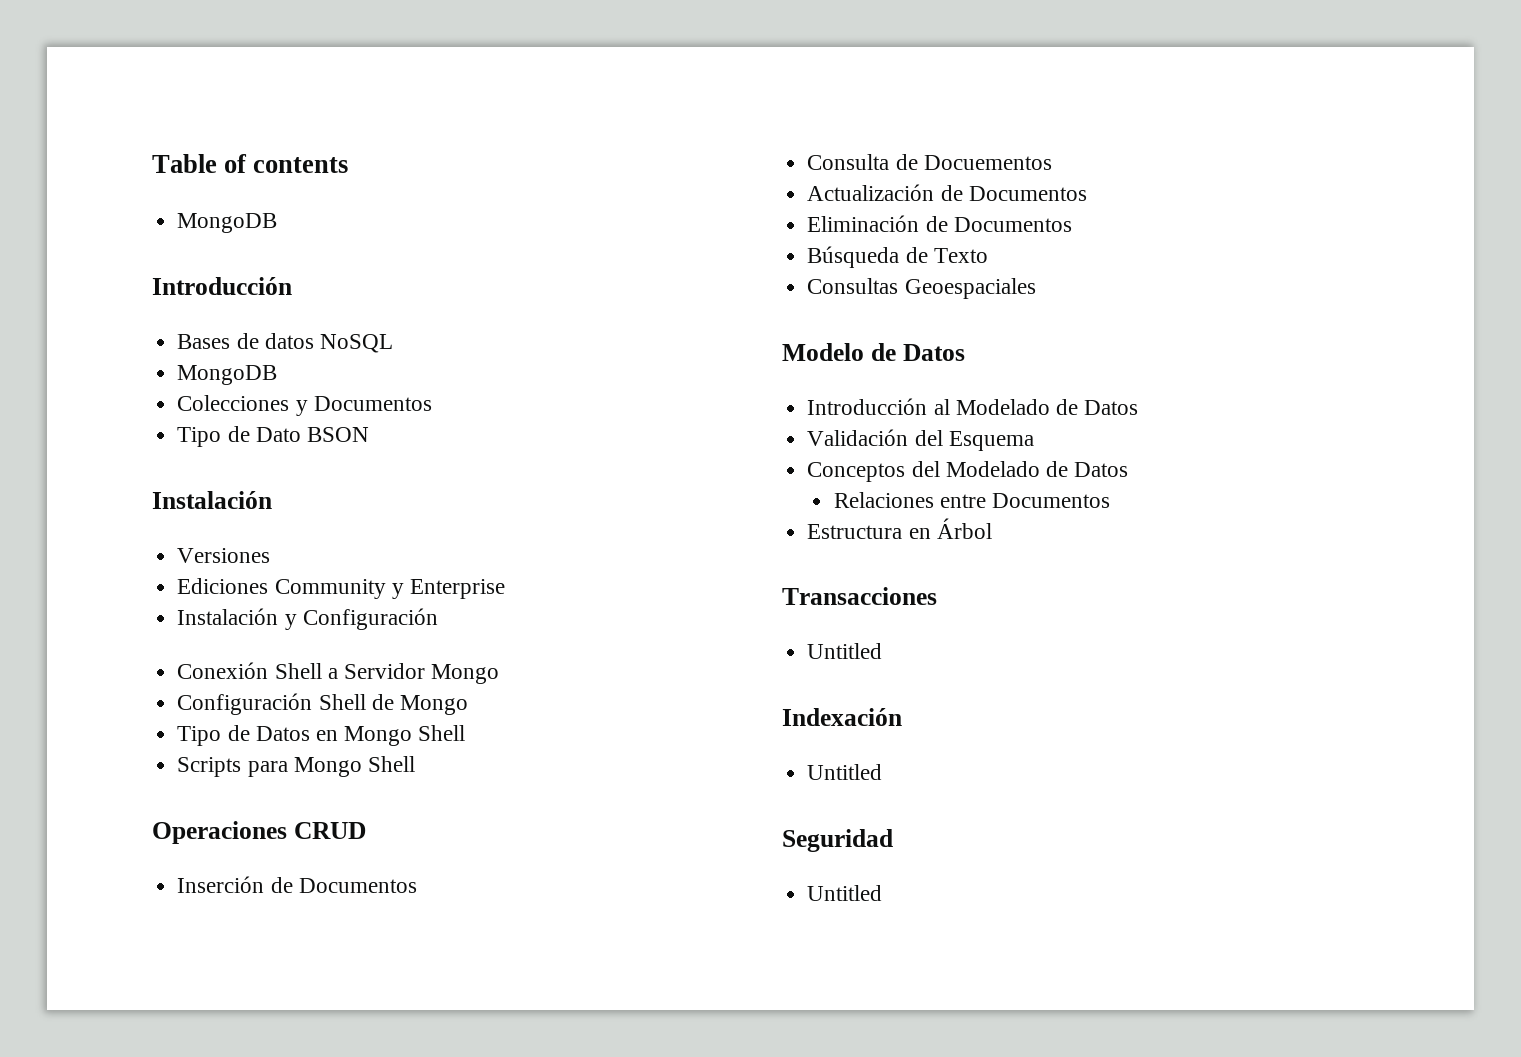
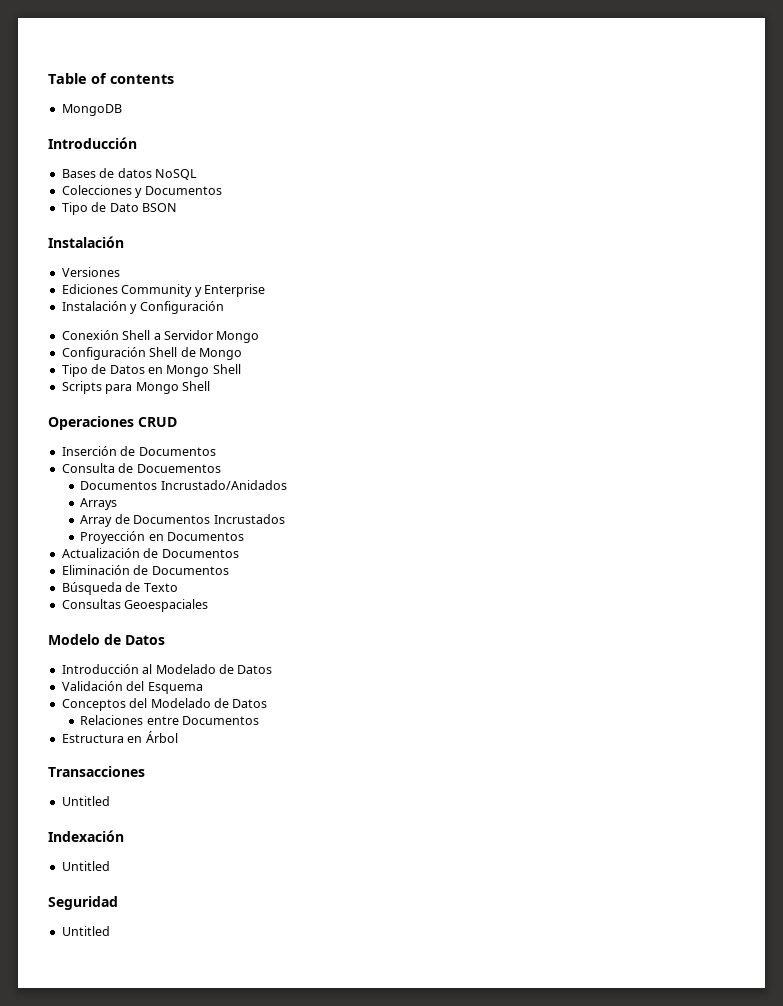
[177,365,278,385] // MongoDB -> (197, 174) none
(1052, 162) none -> [80,480,287,490] [80,498,118,510] [80,514,285,527] [80,531,245,544] // Documentos Incrustado/Anidados // Arrays // Array de Documentos Incrustados // Proyección en Documentos

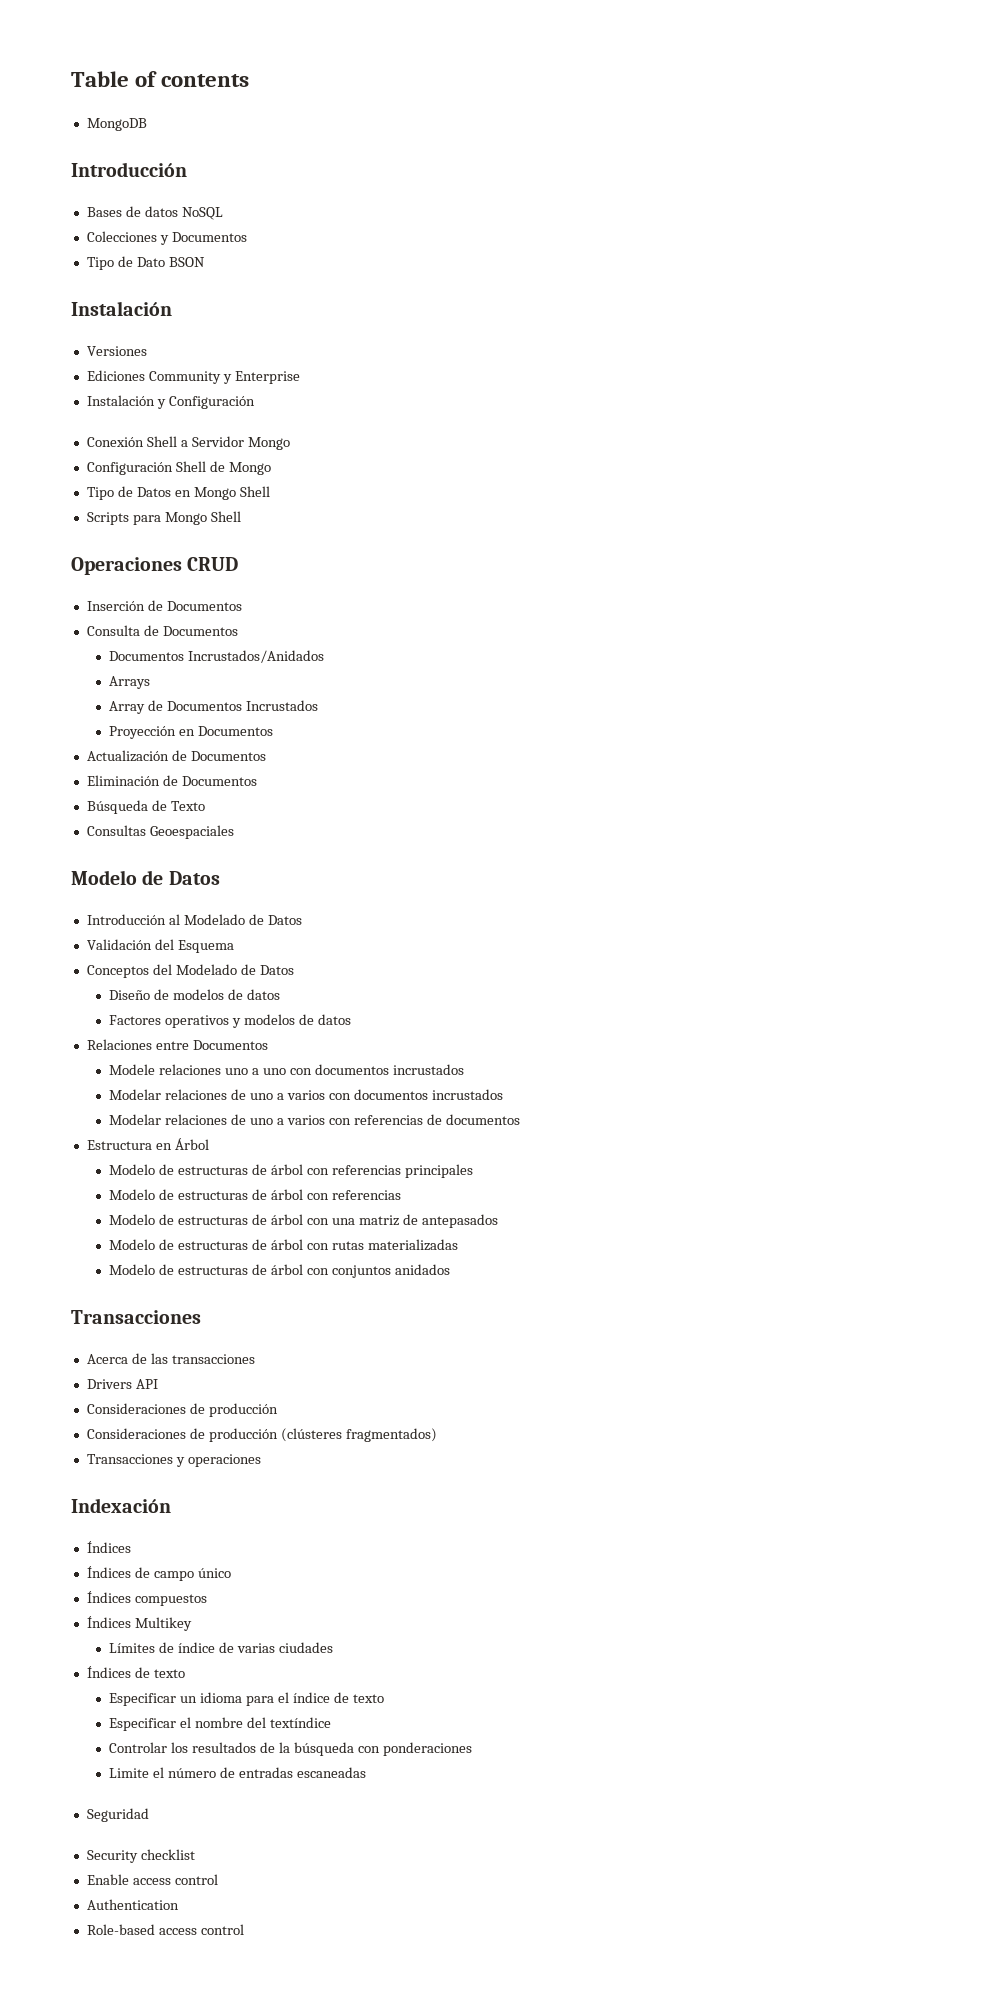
[136,464,221,473] [80,480,287,490] Docuementos // Documentos Incrustado/Anidados -> [162,626,238,636] [109,650,325,663] Documentos // Documentos Incrustados/Anidados
[80,715,260,725] [61,731,178,743] [48,766,145,777] [61,796,110,806] [48,830,124,842] [61,861,110,871] [48,896,118,910] [61,926,110,936] Relaciones entre Documentos // Estructura en Árbol // Transacciones // Untitled // Indexación // Untitled // Seguridad // Untitled -> [109,989,281,1000] [109,1014,351,1028] [86,1039,268,1050] [109,1064,464,1075] [109,1089,503,1100] [109,1114,520,1125] [86,1138,209,1150] [109,1164,473,1178] [109,1189,401,1200] [109,1214,498,1228] [109,1239,458,1251] [109,1264,450,1278] [71,1310,201,1324] [86,1353,255,1364] [86,1379,158,1389] [86,1403,278,1417] [86,1428,437,1442] [86,1454,261,1467] [71,1498,171,1513] [86,1541,131,1553] [86,1566,231,1581] [86,1591,207,1606] [86,1616,192,1631] [109,1642,333,1653] [86,1666,185,1678] [109,1692,384,1706] [109,1717,332,1731] [109,1742,472,1756] [109,1767,366,1778] [86,1808,149,1822] [86,1849,195,1863] [86,1874,218,1885] [86,1899,179,1910] [86,1924,244,1935] Diseño de modelos de datos // Factores operativos y modelos de datos // Relaciones entre Documentos // Modele relaciones uno a uno con documentos incrustados // Modelar relaciones de uno a varios con documentos incrustados // Modelar relaciones de uno a varios con referencias de documentos // Estructura en Árbol // Modelo de estructuras de árbol con referencias principales // Modelo de estructuras de árbol con referencias // Modelo de estructuras de árbol con una matriz de antepasados // Modelo de estructuras de árbol con rutas materializadas // Modelo de estructuras de árbol con conjuntos anidados // Transacciones // Acerca de las transacciones // Drivers API // Consideraciones de producción // Consideraciones de producción (clústeres fragmentados) // Transacciones y operaciones // Indexación // Índices // Índices de campo único // Índices compuestos // Índices Multikey // Límites de índice de varias ciudades // Índices de texto // Especificar un idioma para el índice de texto // Especificar el nombre del textíndice // Controlar los resultados de la búsqueda con ponderaciones // Limite el número de entradas escaneadas // Seguridad // Security checklist // Enable access control // Authentication // Role-based access control

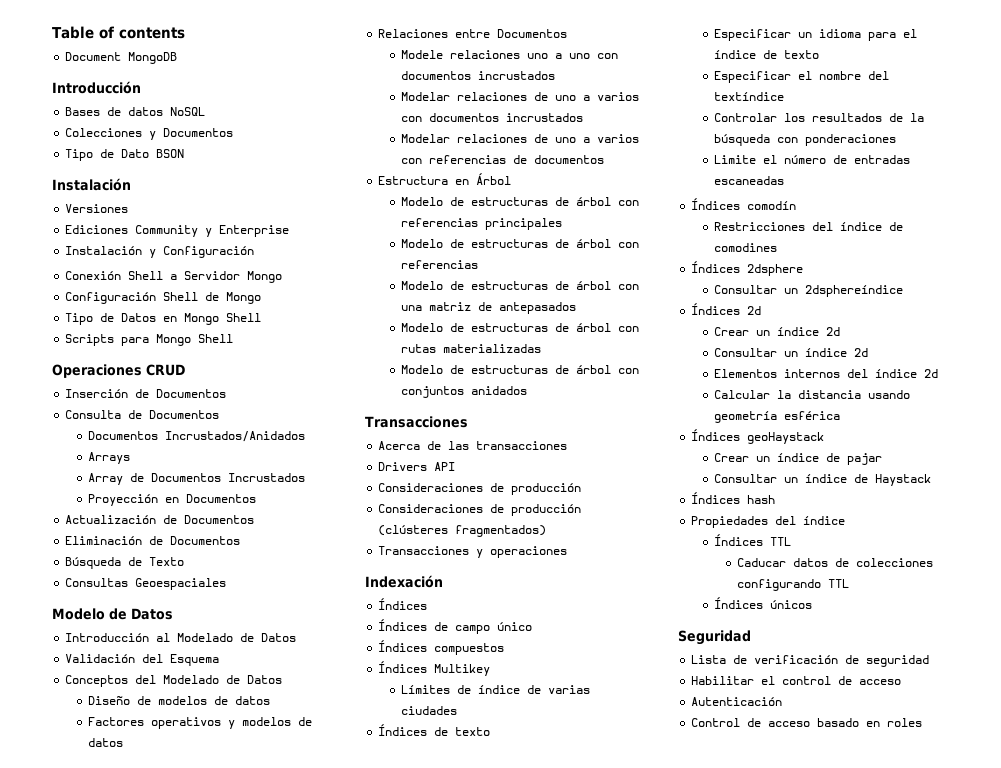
(250, 80) none -> [65,52,122,61] Document
[86,1808,149,1822] [86,1849,195,1863] [86,1874,218,1885] [86,1899,179,1910] [86,1924,244,1935] Seguridad // Security checklist // Enable access control // Authentication // Role-based access control -> [691,198,797,210] [713,222,903,231] [713,243,777,252] [691,261,804,276] [713,285,903,297] [691,303,762,315] [713,327,840,336] [713,348,868,357] [713,369,938,378] [713,390,910,399] [713,411,840,423] [691,429,825,444] [713,453,882,465] [713,474,931,486] [691,492,776,504] [691,516,846,528] [713,534,791,546] [736,558,933,567] [736,579,849,591] [713,597,812,609] [678,630,751,645] [691,655,930,667] [691,676,902,685] [691,697,783,706] [691,718,923,727] Índices comodín // Restricciones del índice de comodines // Índices 2dsphere // Consultar un 2dsphereíndice // Índices 2d // Crear un índice 2d // Consultar un índice 2d // Elementos internos del índice 2d // Calcular la distancia usando geometría esférica // Índices geoHaystack // Crear un índice de pajar // Consultar un índice de Haystack // Índices hash // Propiedades del índice // Índices TTL // Caducar datos de colecciones configurando TTL // Índices únicos // Seguridad // Lista de verificación de seguridad // Habilitar el control de acceso // Autenticación // Control de acceso basado en roles

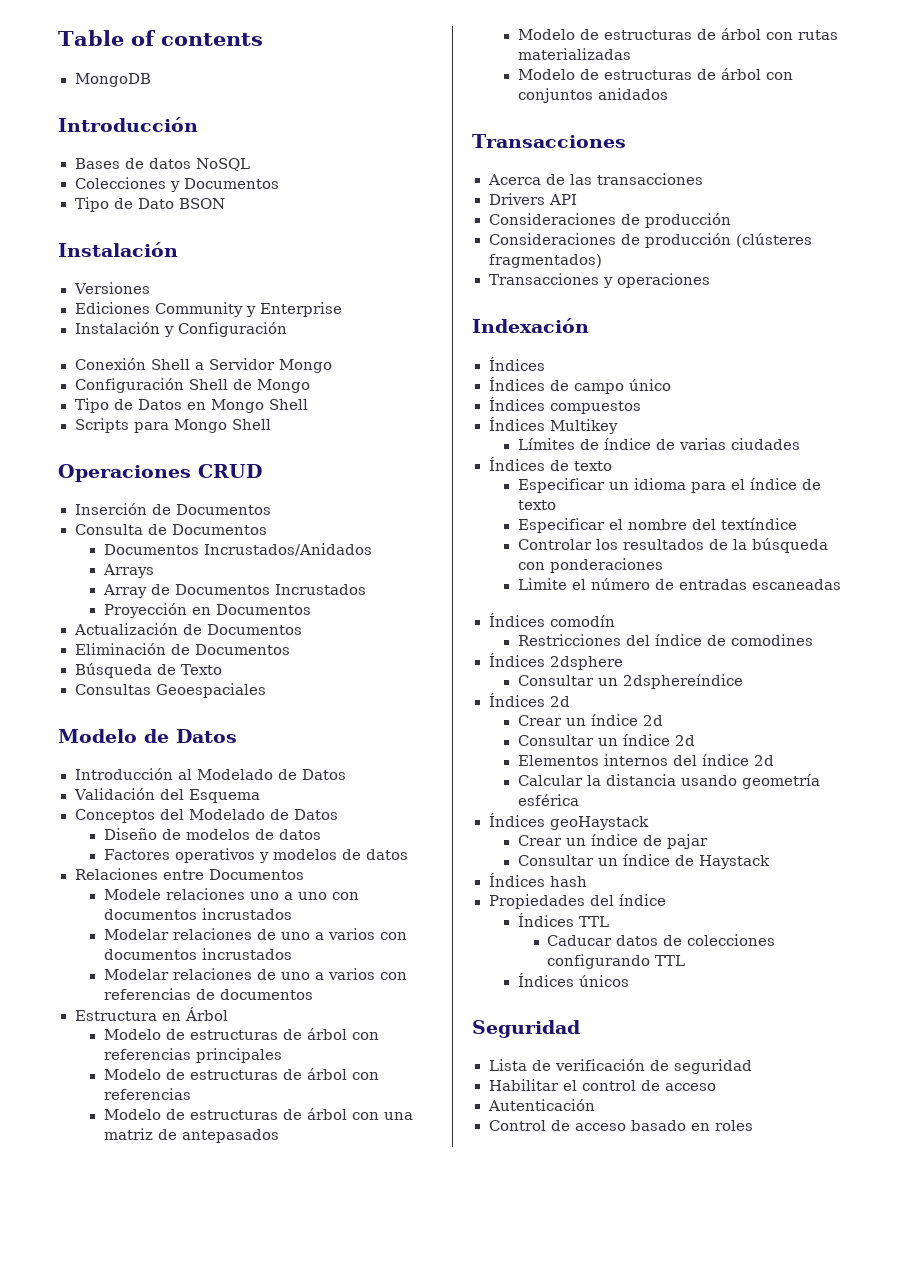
[65,52,122,61] Document -> (263, 39) none

